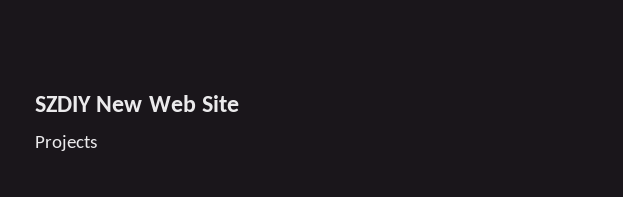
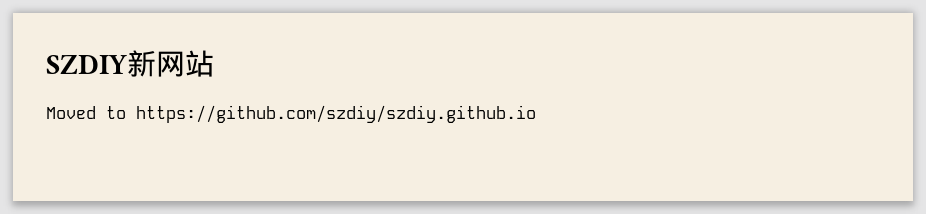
[96,95,240,112] [35,135,97,151] New Web Site // Projects -> [127,50,214,77] [46,105,536,123] 新网站 // Moved to https://github.com/szdiy/szdiy.github.io

